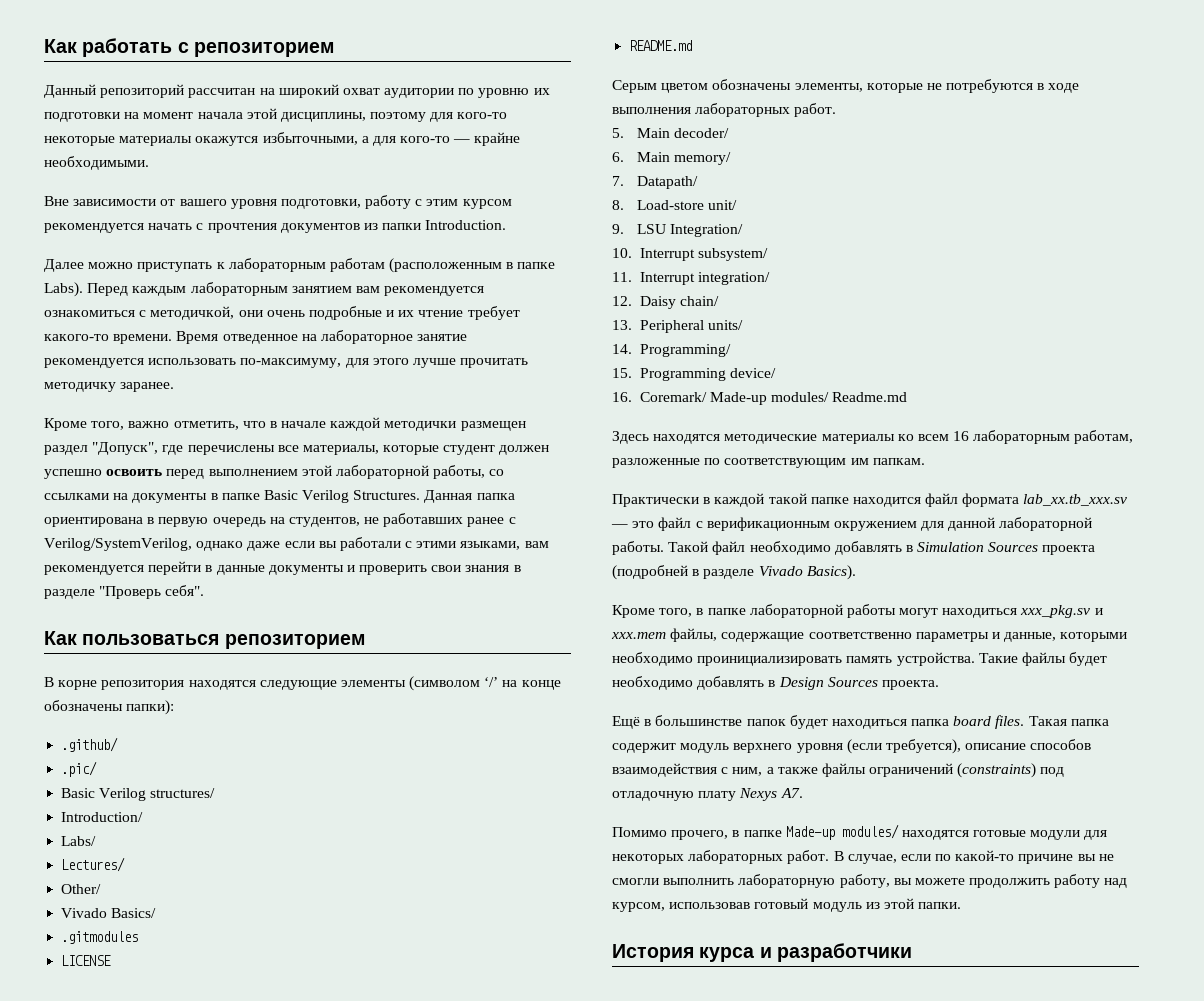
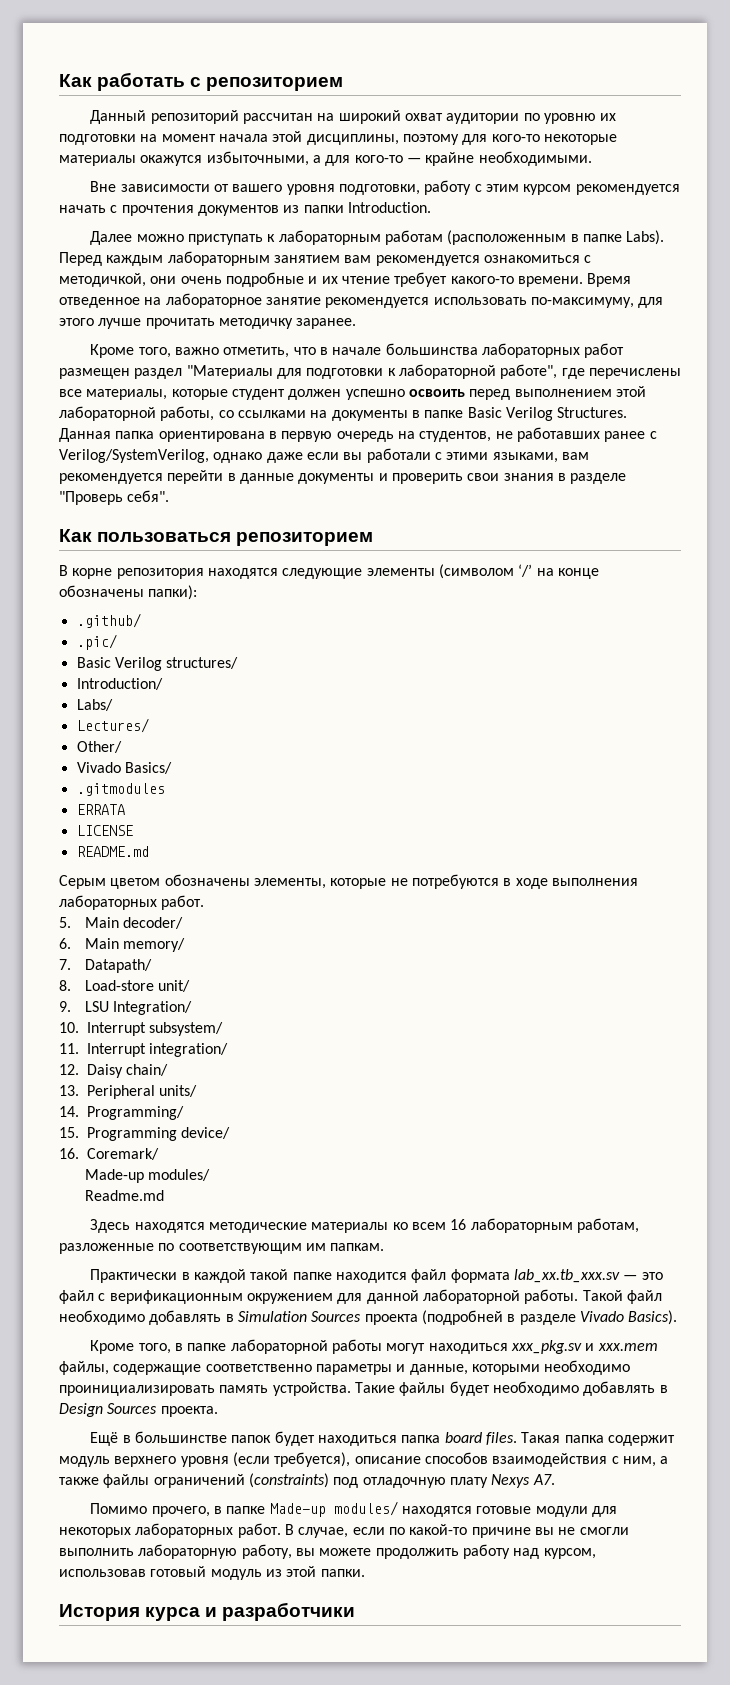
[330,417,526,431] [44,442,159,455] каждой методички размещен раздел "Допуск", -> [385,343,625,358] [59,364,558,379] большинства лабораторных работ размещен раздел "Материалы для подготовки к лабораторной работе",
(139, 937) none -> [76,804,125,815] // ERRATA
[709,392,830,405] Made-up modules/ -> [84,1169,210,1183] // Made-up modules/ //

